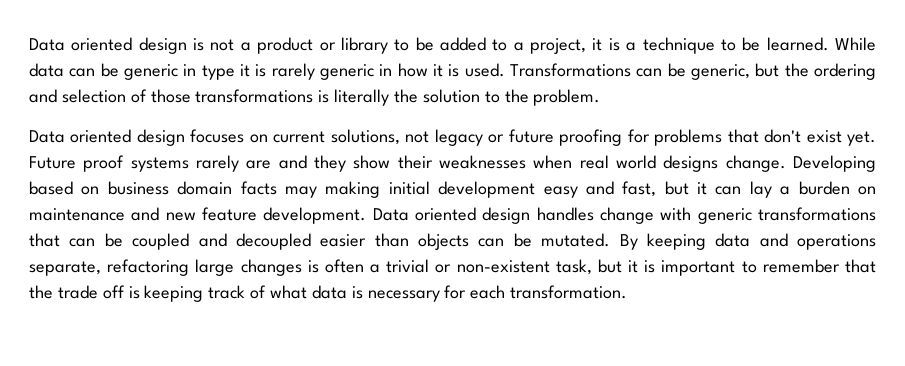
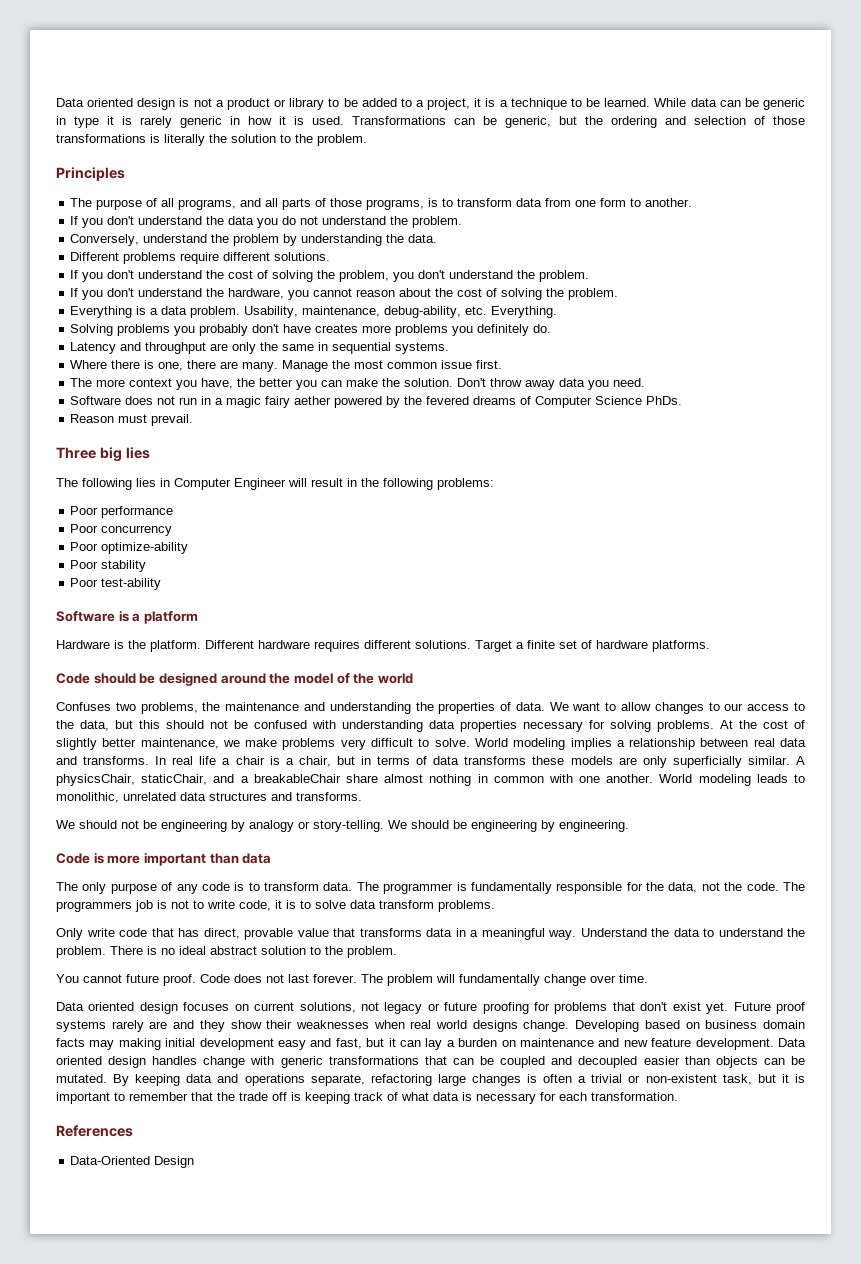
(601, 97) none -> [56,167,125,181] [70,198,693,210] [70,216,463,228] [70,234,438,246] [70,252,331,264] [70,270,590,282] [70,288,619,300] [70,306,558,318] [70,324,552,336] [70,342,450,354] [70,360,503,372] [70,378,646,390] [70,396,683,408] [70,414,194,426] [56,447,150,462] [56,478,494,490] [70,506,174,518] [70,524,173,536] [70,542,189,554] [70,560,147,572] [70,578,162,590] [56,610,198,624] [56,640,710,652] [56,672,413,686] [56,702,805,714] [56,720,805,732] [56,738,806,750] [56,756,805,768] [56,774,805,786] [56,792,362,803] [56,820,629,832] [56,852,272,866] [56,882,806,894] [56,900,495,912] [56,928,805,940] [56,946,397,958] [56,974,648,986] // Principles // The purpose of all programs, and all parts of those programs, is to transform data from one form to another. // If you don't understand the data you do not understand the problem. // Conversely, understand the problem by understanding the data. // Different problems require different solutions. // If you don't understand the cost of solving the problem, you don't understand the problem. // If you don't understand the hardware, you cannot reason about the cost of solving the problem. // Everything is a data problem. Usability, maintenance, debug-ability, etc. Everything. // Solving problems you probably don't have creates more problems you definitely do. // Latency and throughput are only the same in sequential systems. // Where there is one, there are many. Manage the most common issue first. // The more context you have, the better you can make the solution. Don't throw away data you need. // Software does not run in a magic fairy aether powered by the fevered dreams of Computer Science PhDs. // Reason must prevail. // Three big lies // The following lies in Computer Engineer will result in the following problems: // Poor performance // Poor concurrency // Poor optimize-ability // Poor stability // Poor test-ability // Software is a platform // Hardware is the platform. Different hardware requires different solutions. Target a finite set of hardware platforms. // Code should be designed around the model of the world // Confuses two problems, the maintenance and understanding the properties of data. We want to allow changes to our access to the data, but this should not be confused with understanding data properties necessary for solving problems. At the cost of slightly better maintenance, we make problems very difficult to solve. World modeling implies a relationship between real data and transforms. In real life a chair is a chair, but in terms of data transforms these models are only superficially similar. A physicsChair, staticChair, and a breakableChair share almost nothing in common with one another. World modeling leads to monolithic, unrelated data structures and transforms. // We should not be engineering by analogy or story-telling. We should be engineering by engineering. // Code is more important than data // The only purpose of any code is to transform data. The programmer is fundamentally responsible for the data, not the code. The programmers job is not to write code, it is to solve data transform problems. // Only write code that has direct, provable value that transforms data in a meaningful way. Understand the data to understand the problem. There is no ideal abstract solution to the problem. // You cannot future proof. Code does not last forever. The problem will fundamentally change over time.
(628, 292) none -> [56,1125,133,1137] [70,1156,195,1168] // References // Data-Oriented Design

